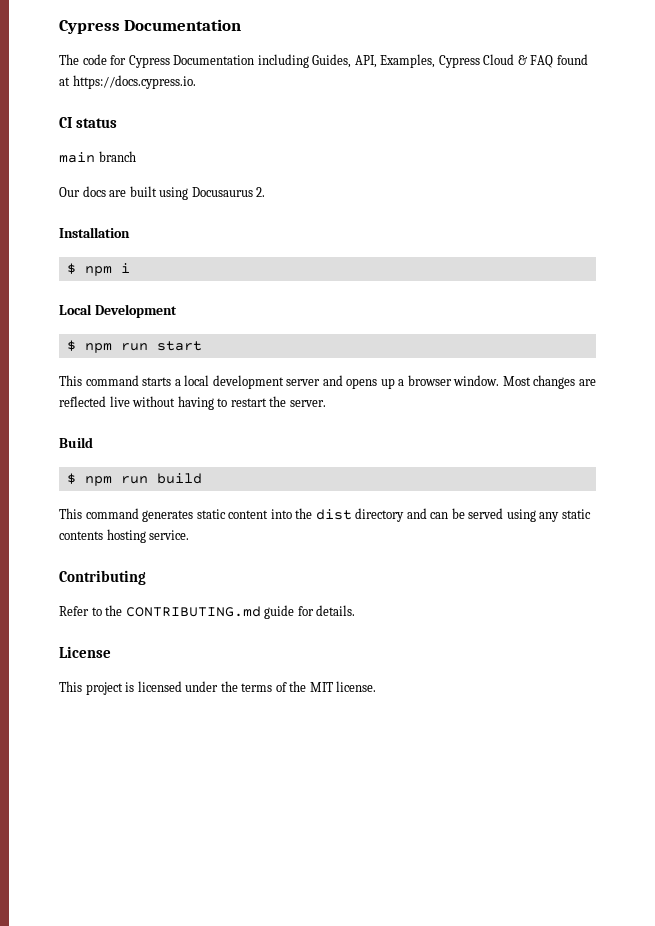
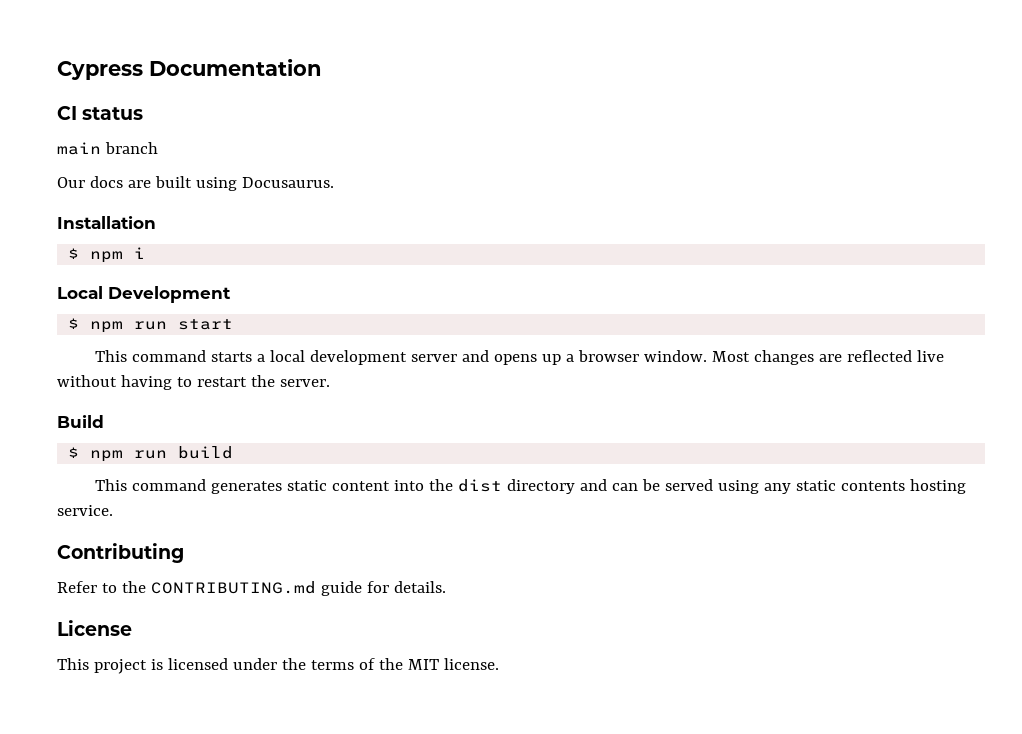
[59,19,242,34] [59,54,588,68] [59,75,196,89] Cypress Documentation // The code for Cypress Documentation including Guides, API, Examples, Cypress Cloud & FAQ found at https://docs.cypress.io. -> [57,59,322,80] Cypress Documentation
[191,187,266,197] Docusaurus 2. -> [241,177,334,188] Docusaurus.

